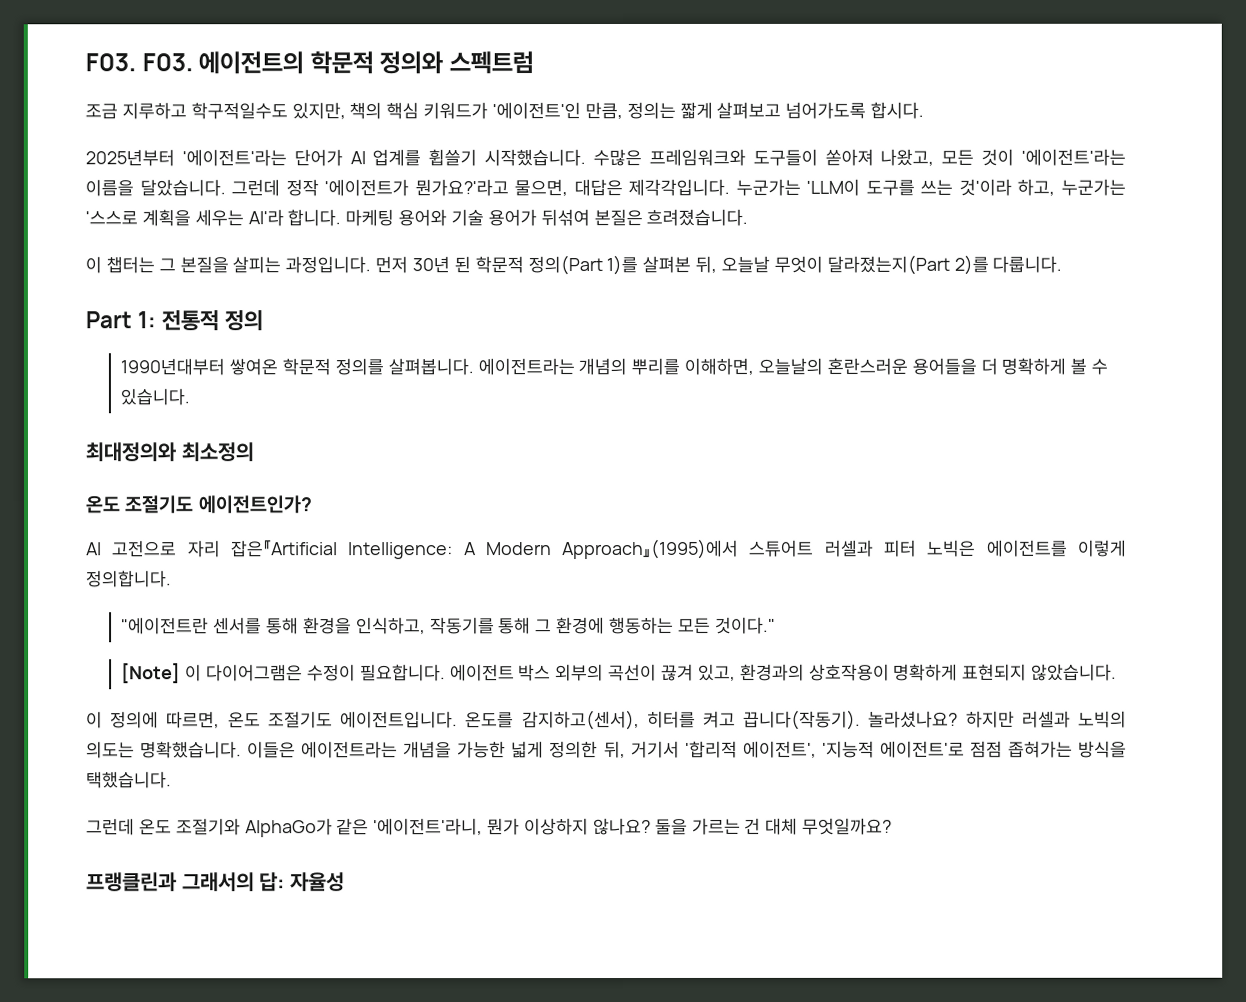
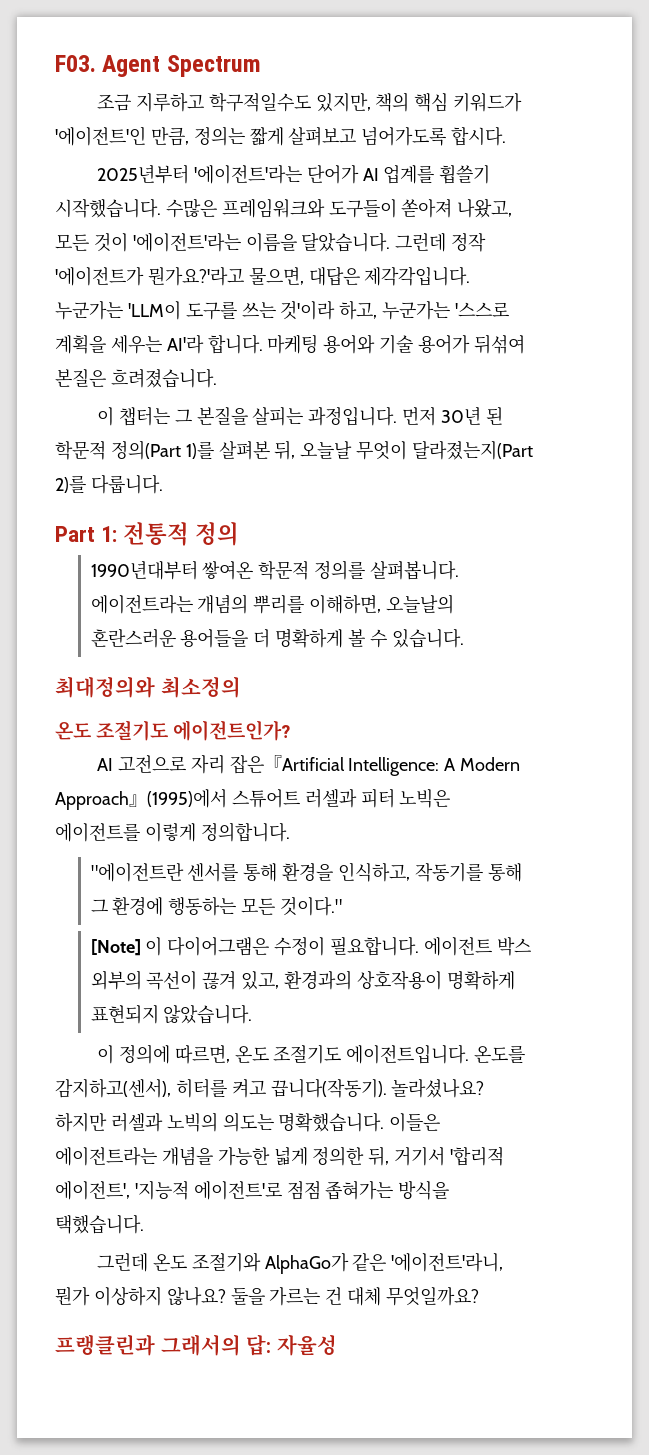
[85,51,535,75] F03. F03. 에이전트의 학문적 정의와 스펙트럼 -> [55,55,261,77] F03. Agent Spectrum

